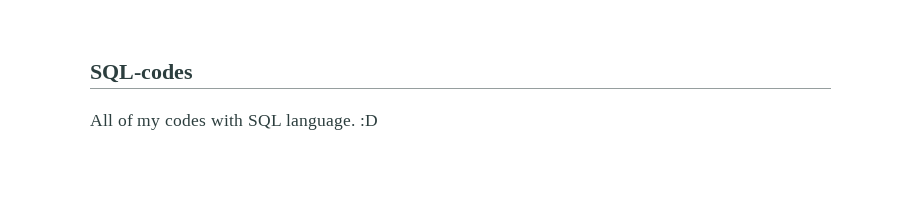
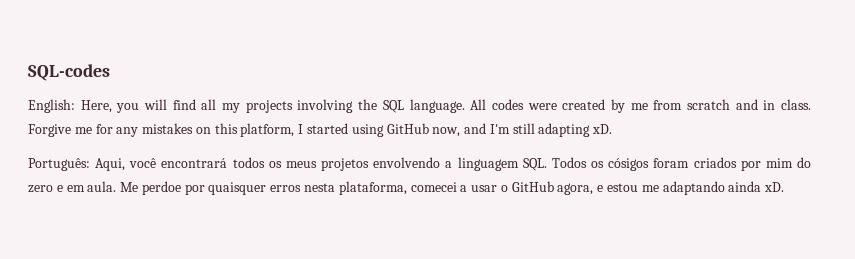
[90,114,379,130] All of my codes with SQL language. :D -> [28,99,811,113] [28,123,613,137] [28,157,811,171] [28,181,785,195] English: Here, you will find all my projects involving the SQL language. All codes were created by me from scratch and in class. Forgive me for any mistakes on this platform, I started using GitHub now, and I'm still adapting xD. // Português: Aqui, você encontrará todos os meus projetos envolvendo a linguagem SQL. Todos os cósigos foram criados por mim do zero e em aula. Me perdoe por quaisquer erros nesta plataforma, comecei a usar o GitHub agora, e estou me adaptando ainda xD.

